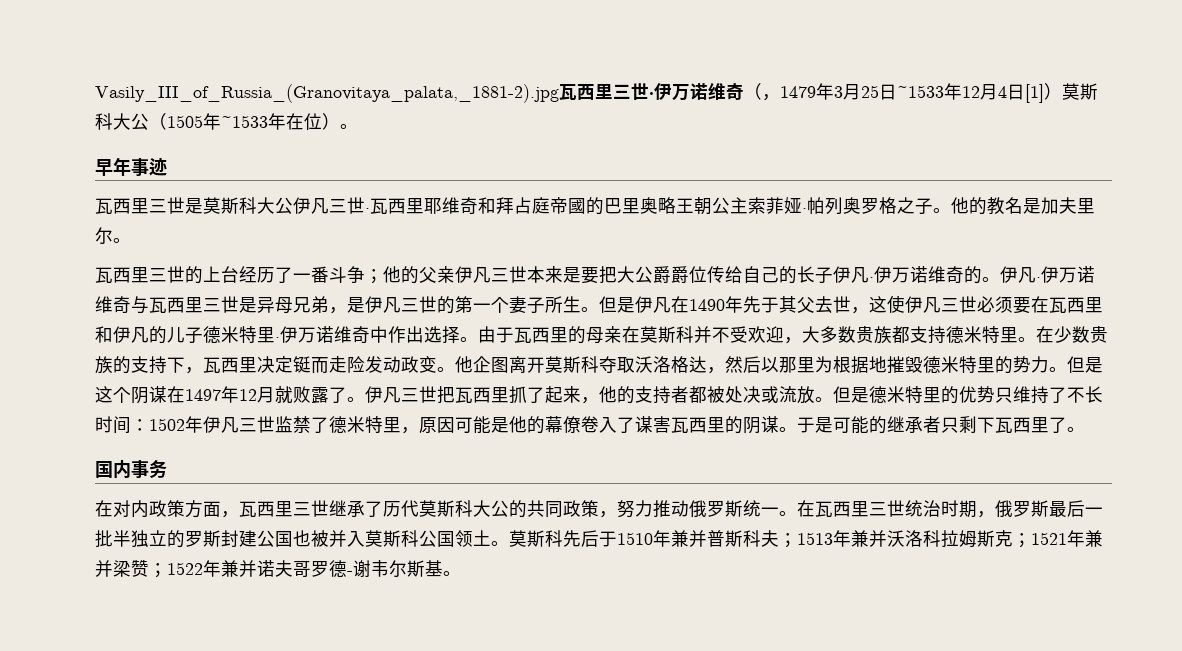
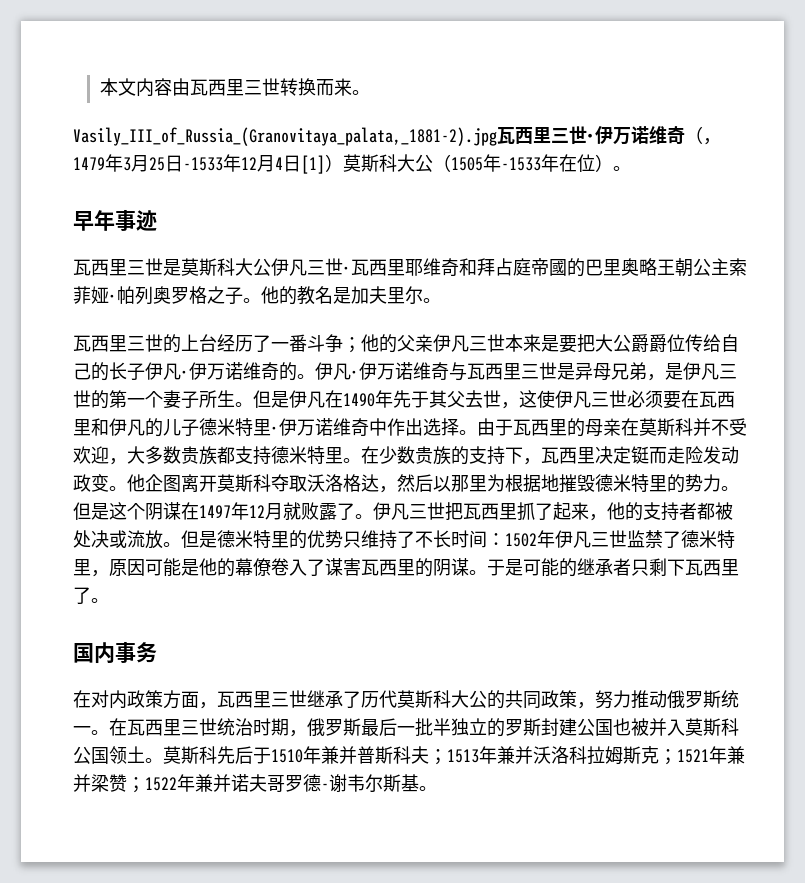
(95, 93) none -> [99,78,370,97] 本文内容由瓦西里三世转换而来。 //
[897,85,944,98] ~1533 -> [183,157,223,171] -1533
[221,115,268,128] ~1533 -> [501,157,541,171] -1533

